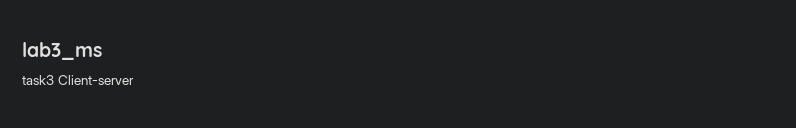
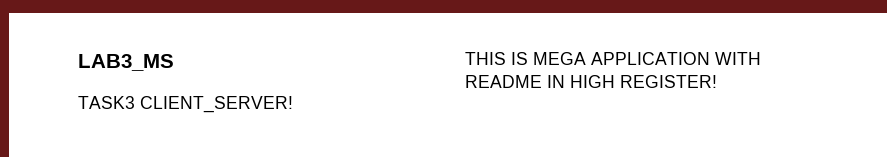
[22,42,102,60] [22,75,134,85] lab3_ms // task3 Client-server -> [78,54,174,71] [78,96,293,113] [465,52,761,65] [465,75,717,88] LAB3_MS // TASK3 CLIENT_SERVER! // THIS IS MEGA APPLICATION WITH README IN HIGH REGISTER!

